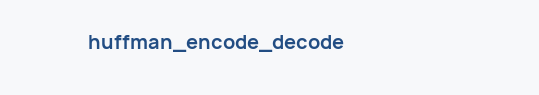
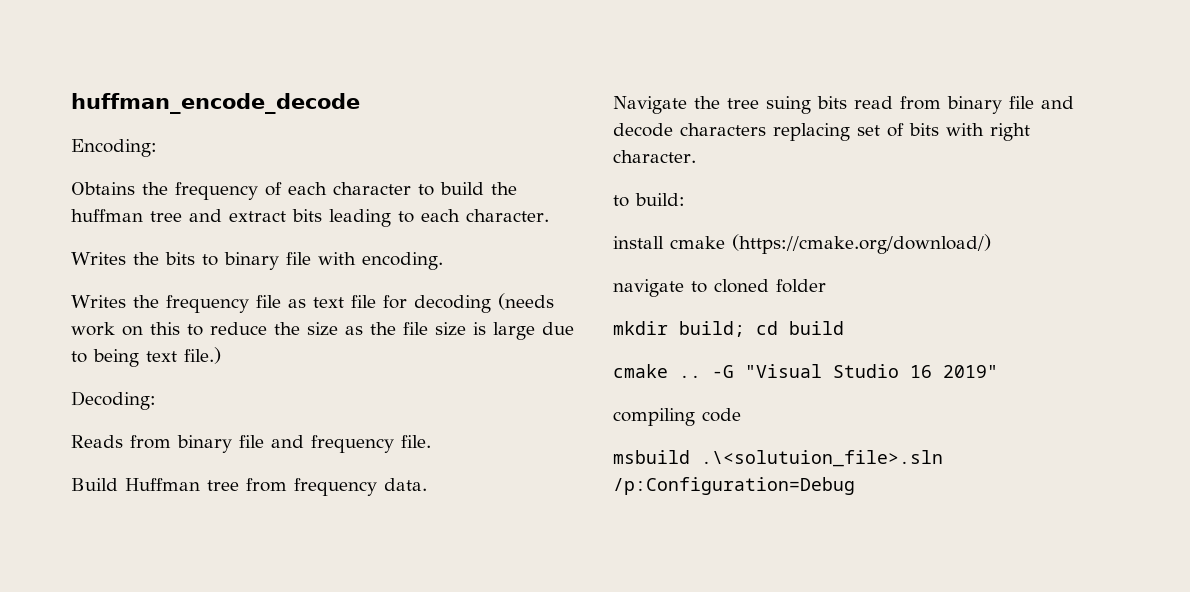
(344, 43) none -> [71,139,157,157] [71,182,517,200] [71,209,549,227] [71,252,443,270] [71,293,554,313] [71,322,574,340] [71,347,221,367] [71,391,156,410] [71,435,431,453] [71,478,427,496] [613,96,1074,114] [613,123,1030,141] [613,150,696,163] [613,193,685,207] [613,234,991,254] [613,279,826,297] [613,321,844,337] [613,364,998,378] [613,408,741,426] [613,450,943,467] [613,477,855,495] // Encoding: // Obtains the frequency of each character to build the huffman tree and extract bits leading to each character. // Writes the bits to binary file with encoding. // Writes the frequency file as text file for decoding (needs work on this to reduce the size as the file size is large due to being text file.) // Decoding: // Reads from binary file and frequency file. // Build Huffman tree from frequency data. // Navigate the tree suing bits read from binary file and decode characters replacing set of bits with right character. // to build: // install cmake (https://cmake.org/download/) // navigate to cloned folder // mkdir build; cd build // cmake .. -G "Visual Studio 16 2019" // compiling code // msbuild .\<solutuion_file>.sln /p:Configuration=Debug

